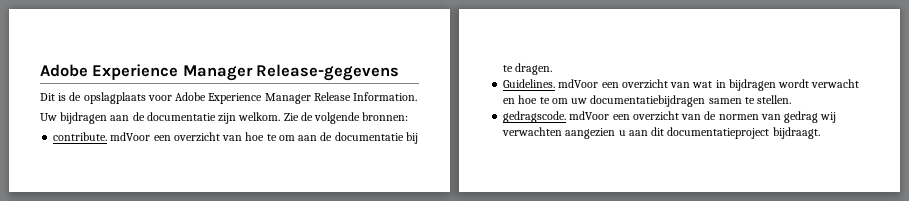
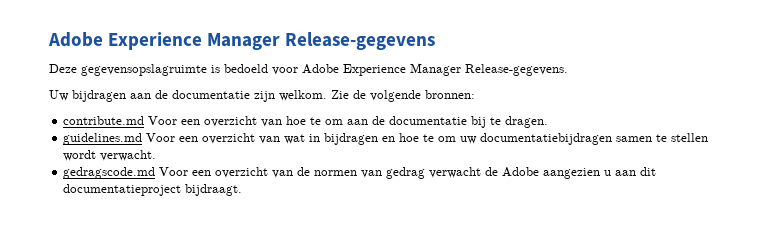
[40,92,146,104] Dit is de opslagplaats -> [49,64,268,76] Deze gegevensopslagruimte is bedoeld
[313,92,418,101] Release Information. -> [465,64,568,76] Release-gegevens.
[53,132,151,141] contribute. mdVoor -> [63,116,178,125] contribute.md Voor
[503,79,599,88] Guidelines. mdVoor -> [63,133,176,145] guidelines.md Voor
[778,79,860,88] wordt verwacht -> (379, 139) none
[757,95,792,104] [503,111,610,123] stellen. // gedragscode. mdVoor -> [671,133,709,142] [63,150,157,161] [63,167,189,179] stellen wordt verwacht. // gedragscode.md Voor
[820,112,837,123] [502,127,563,136] wij verwachten -> [429,167,540,178] verwacht de Adobe

